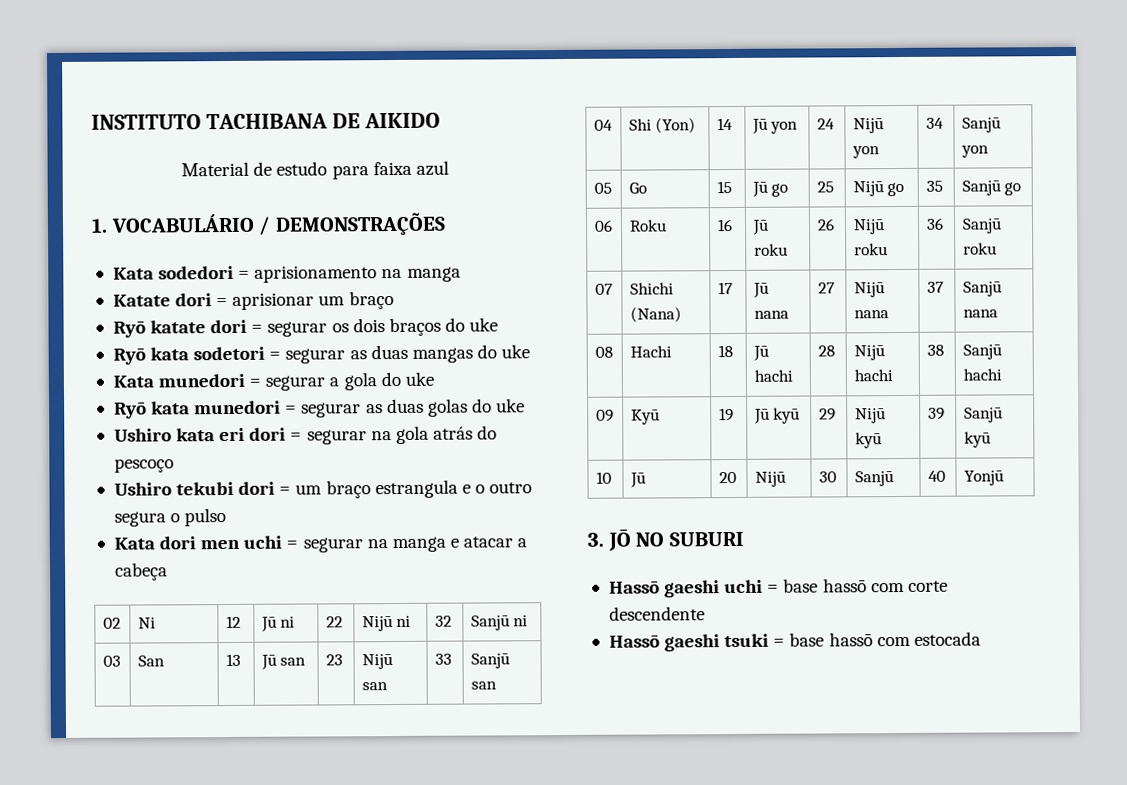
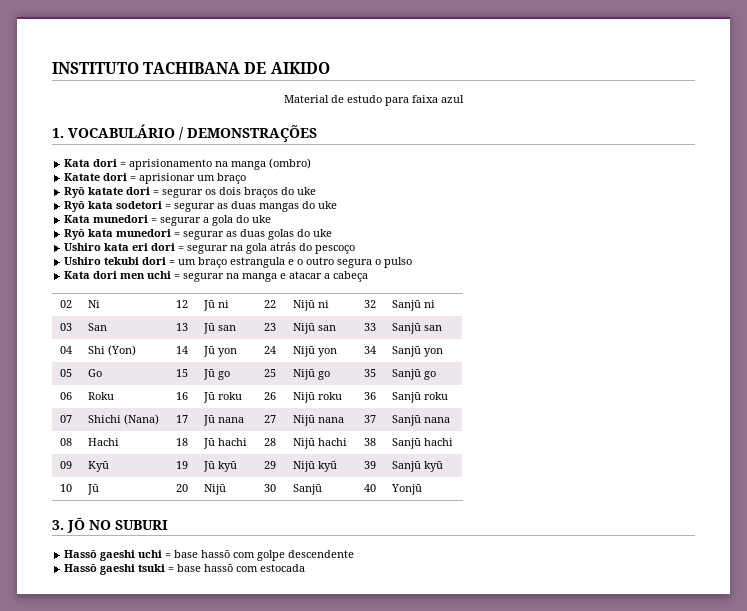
[158,265,235,280] sodedori -> [93,159,118,167] dori
(461, 274) none -> [269,158,312,169] (ombro)
[907,580,948,592] corte -> [257,550,286,561] golpe

